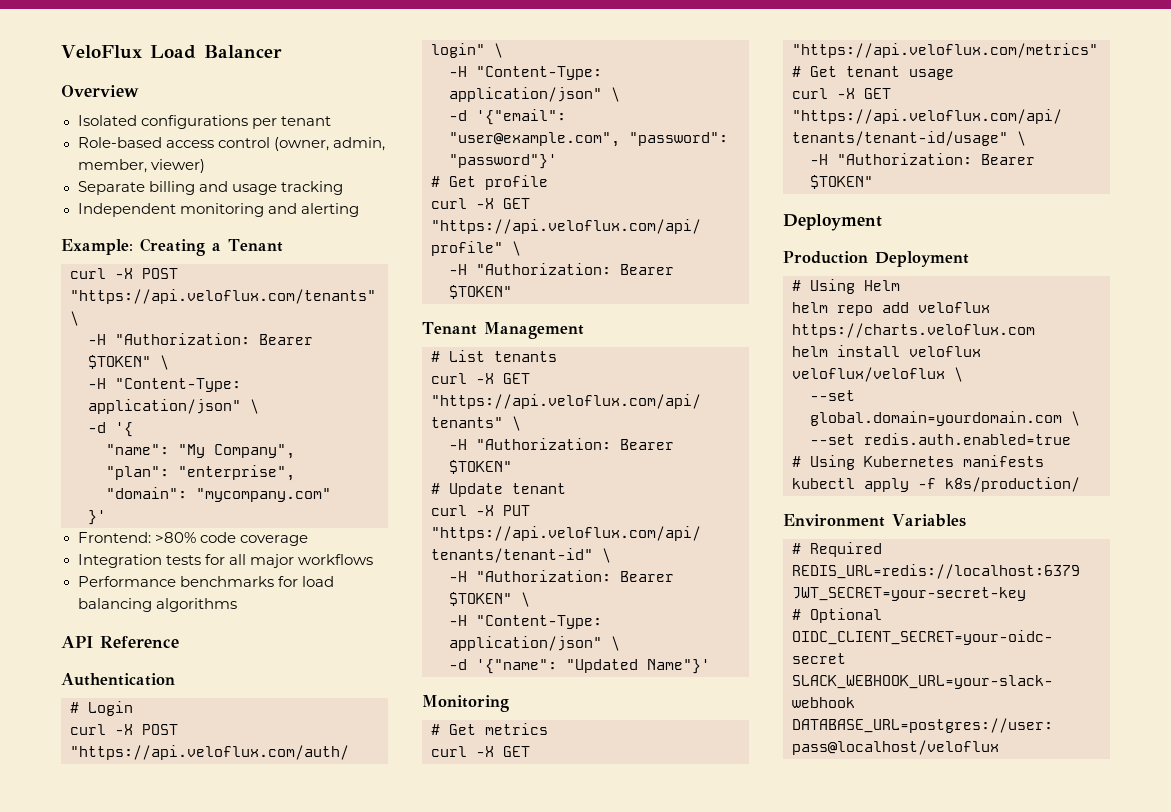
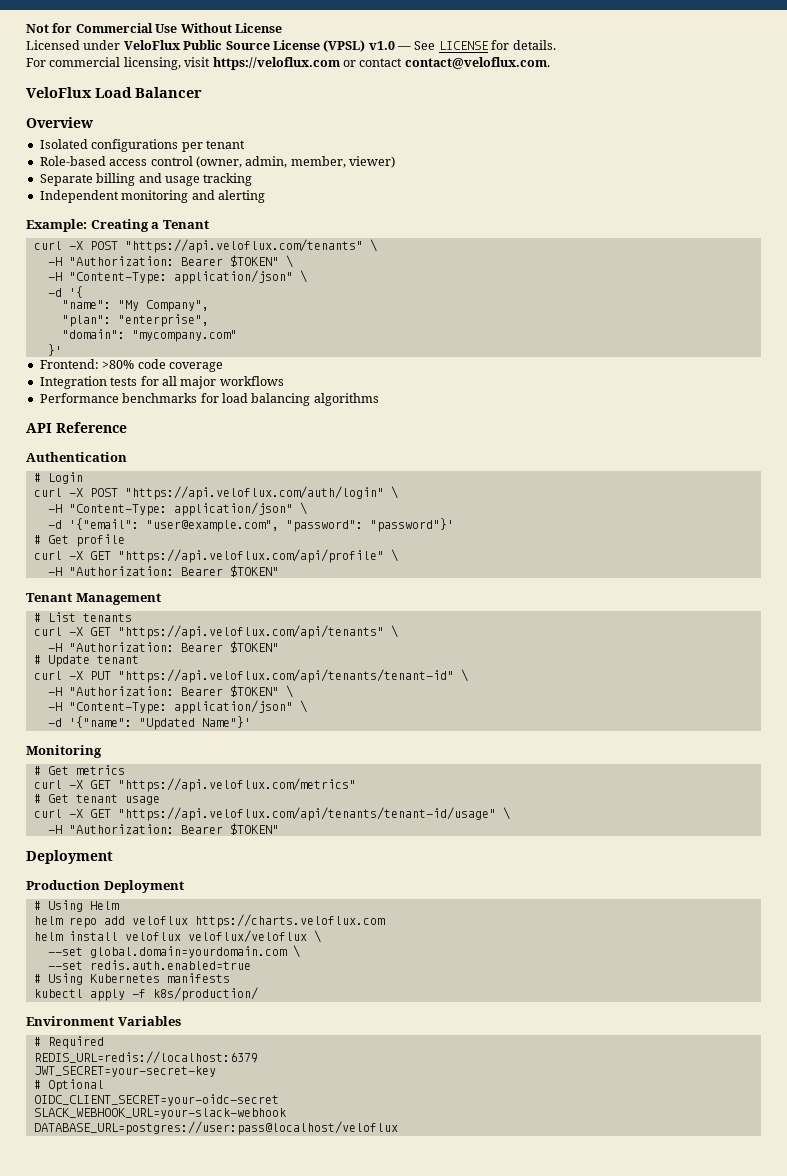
(61, 52) none -> [26,23,282,33] [26,40,556,52] [26,57,550,70] Not for Commercial Use Without License // Licensed under VeloFlux Public Source License (VPSL) v1.0 — See LICENSE for details. // For commercial licensing, visit https://veloflux.com or contact contact@veloflux.com. //

